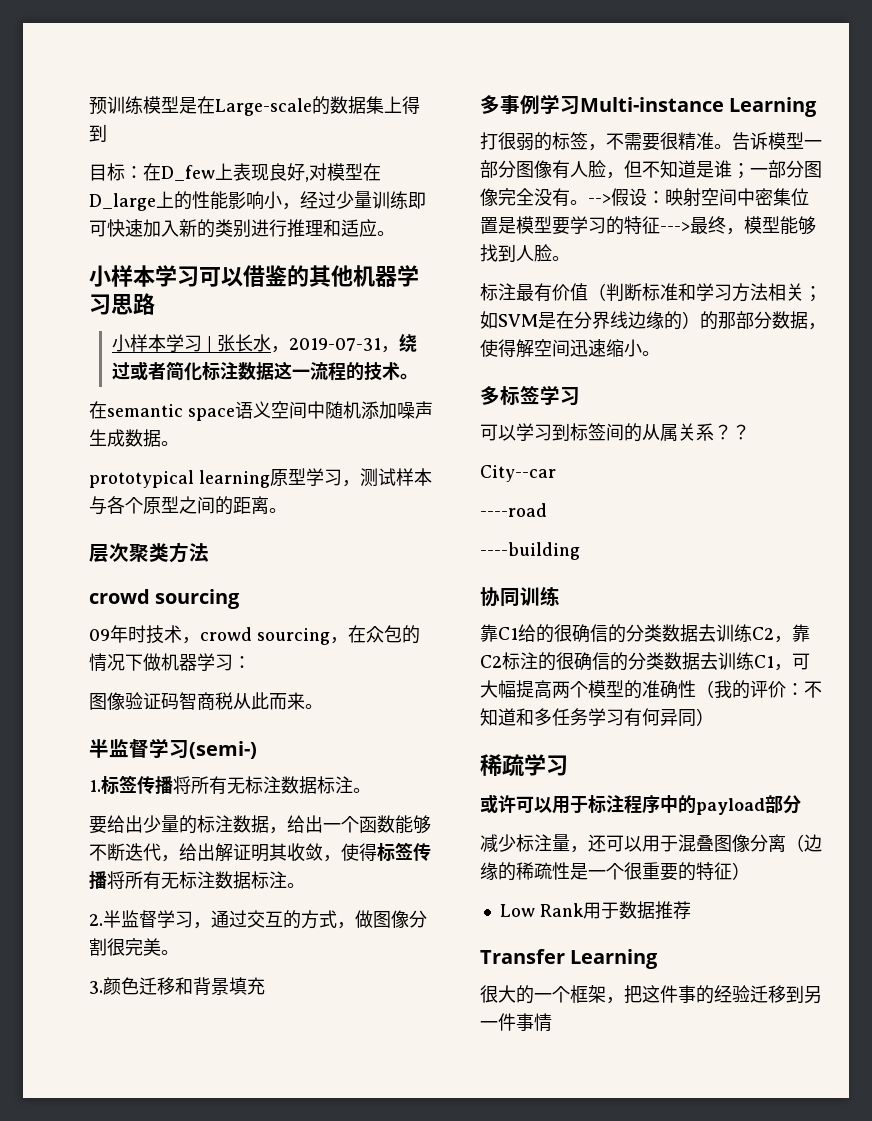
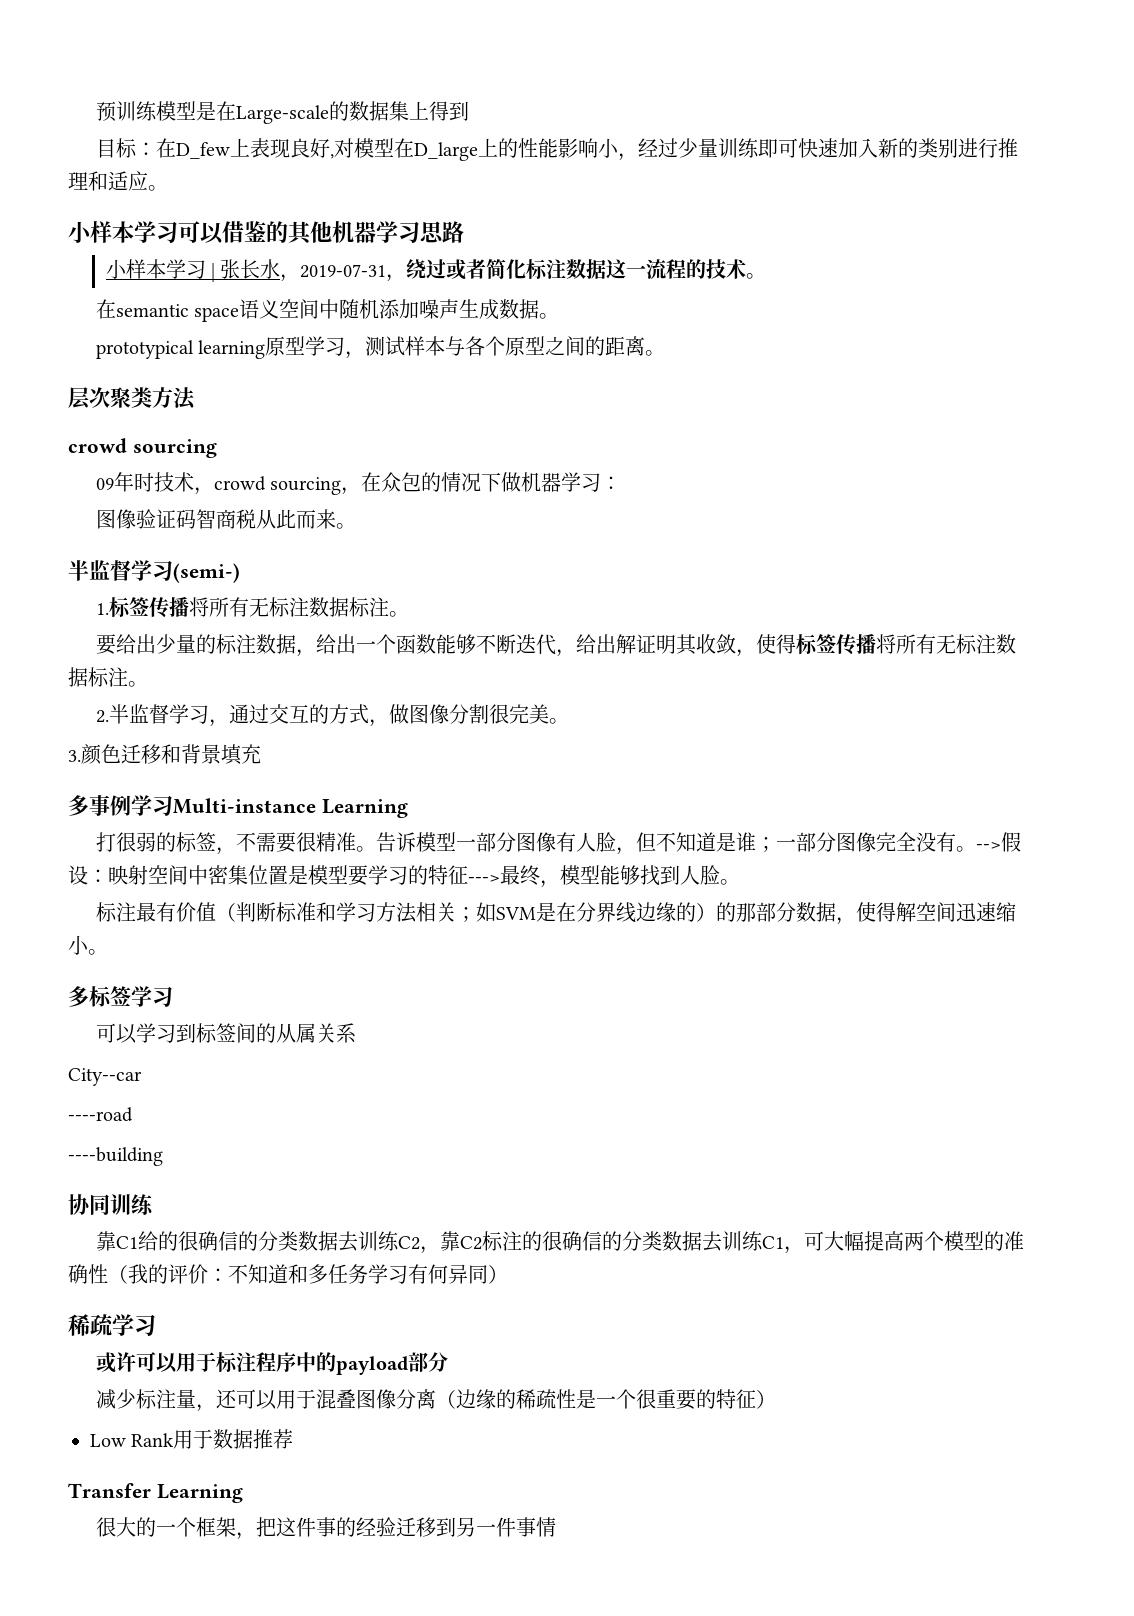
[714,424,750,440] ？？ -> (356, 1033) none

